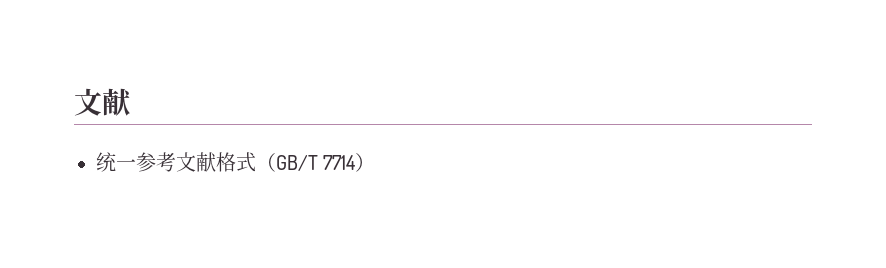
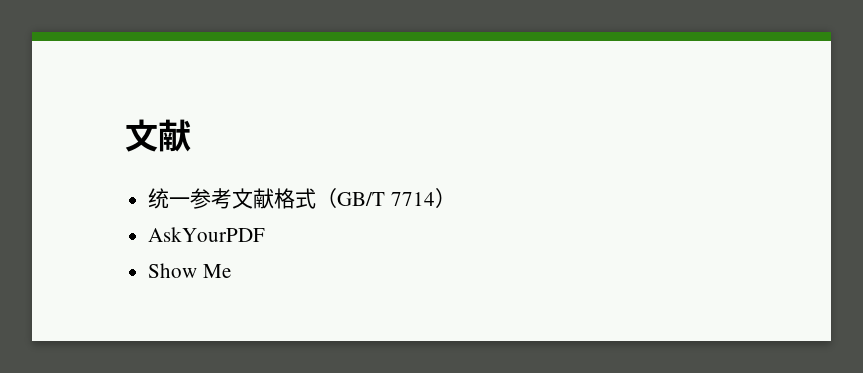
(376, 162) none -> [148,227,266,242] [148,263,231,278] // AskYourPDF // Show Me

